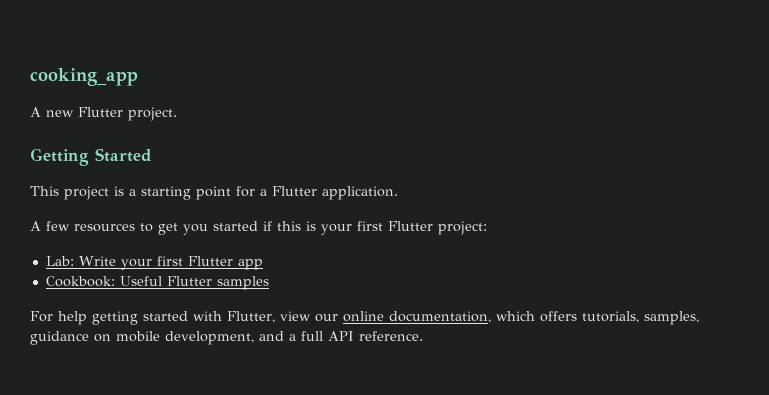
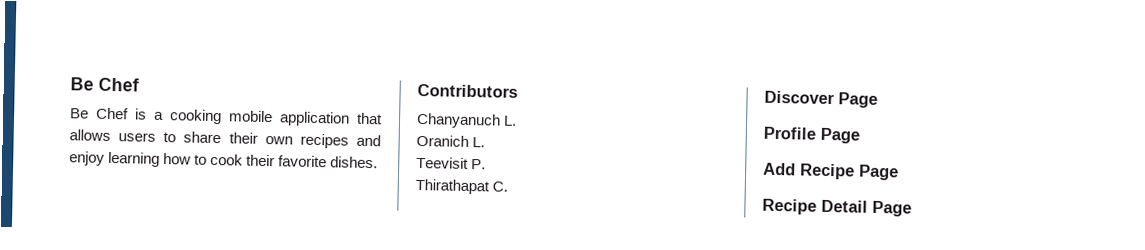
[30,68,138,86] [30,107,177,121] [30,148,152,166] [30,186,398,200] [30,221,487,235] [45,256,263,270] [45,276,269,290] [30,311,699,325] [30,331,423,345] cooking_app // A new Flutter project. // Getting Started // This project is a starting point for a Flutter application. // A few resources to get you started if this is your first Flutter project: // Lab: Write your first Flutter app // Cookbook: Useful Flutter samples // For help getting started with Flutter, view our online documentation, which offers tutorials, samples, guidance on mobile development, and a full API reference. -> [70,77,139,92] [70,107,383,127] [69,129,382,149] [69,151,379,169] [417,83,518,98] [416,112,518,129] [416,134,486,148] [416,156,487,170] [415,178,509,195] [764,90,878,108] [763,126,860,144] [763,162,899,181] [762,198,912,217] Be Chef // Be Chef is a cooking mobile application that allows users to share their own recipes and enjoy learning how to cook their favorite dishes. // Contributors // Chanyanuch L. // Oranich L. // Teevisit P. // Thirathapat C. // Discover Page // Profile Page // Add Recipe Page // Recipe Detail Page

